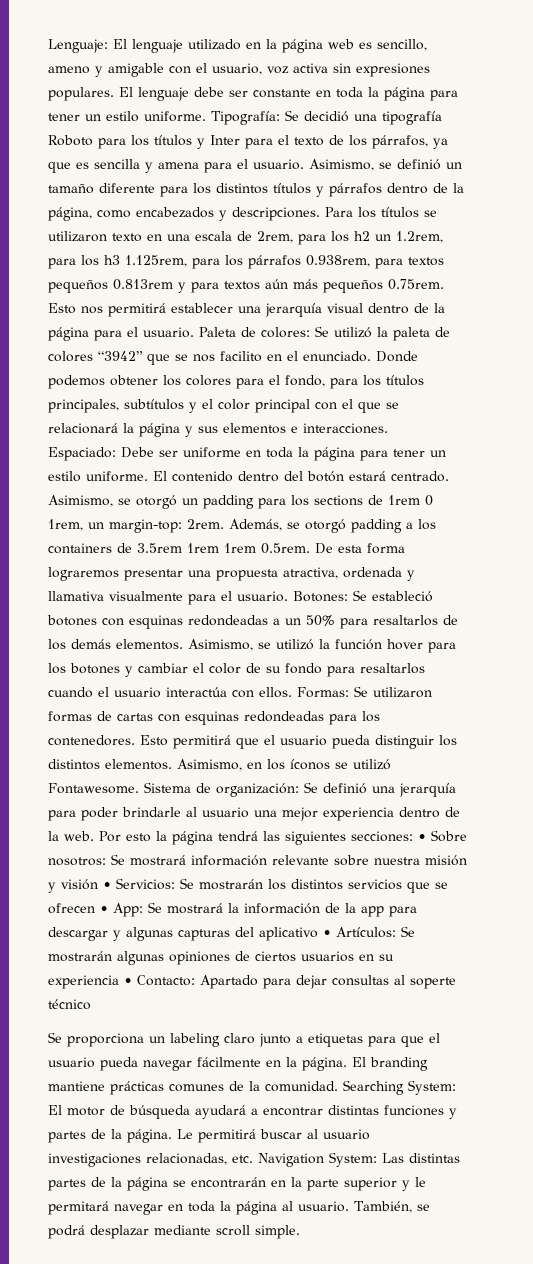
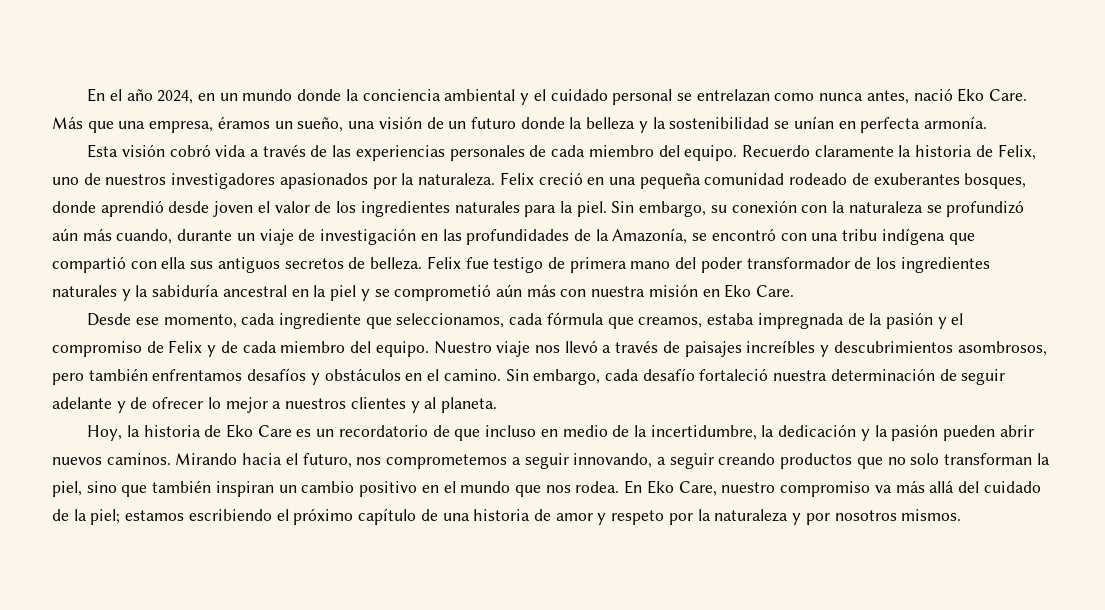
[48,39,427,53] [48,63,430,77] [48,87,458,101] [48,110,442,125] [48,135,448,149] [48,159,462,173] [48,183,464,197] [48,207,437,221] [48,231,443,245] [48,255,444,269] [48,279,444,293] [48,303,445,317] [48,326,450,341] [48,351,418,365] [48,375,424,389] [48,399,399,413] [48,423,388,437] [48,447,446,461] [48,471,449,482] [48,495,433,509] [48,519,436,533] [48,543,405,554] [48,567,415,581] [48,590,433,605] [47,615,458,629] [48,639,456,653] [48,663,425,677] [48,686,432,698] [48,711,380,725] [48,735,457,749] [48,759,391,771] [48,782,456,797] [48,807,460,821] [48,830,467,845] [48,854,467,866] [48,878,448,893] [48,902,417,917] [48,926,415,941] [48,951,394,965] [48,975,456,989] [48,999,91,1010] [48,1032,440,1047] [48,1057,428,1071] [48,1080,456,1095] [48,1105,457,1119] [48,1129,370,1143] [48,1152,460,1167] [48,1177,426,1191] [48,1201,430,1215] [48,1225,300,1239] Lenguaje: El lenguaje utilizado en la página web es sencillo, ameno y amigable con el usuario, voz activa sin expresiones populares. El lenguaje debe ser constante en toda la página para tener un estilo uniforme. Tipografía: Se decidió una tipografía Roboto para los títulos y Inter para el texto de los párrafos, ya que es sencilla y amena para el usuario. Asimismo, se definió un tamaño diferente para los distintos títulos y párrafos dentro de la página, como encabezados y descripciones. Para los títulos se utilizaron texto en una escala de 2rem, para los h2 un 1.2rem, para los h3 1.125rem, para los párrafos 0.938rem, para textos pequeños 0.813rem y para textos aún más pequeños 0.75rem. Esto nos permitirá establecer una jerarquía visual dentro de la página para el usuario. Paleta de colores: Se utilizó la paleta de colores “3942” que se nos facilito en el enunciado. Donde podemos obtener los colores para el fondo, para los títulos principales, subtítulos y el color principal con el que se relacionará la página y sus elementos e interacciones. // Espaciado: Debe ser uniforme en toda la página para tener un estilo uniforme. El contenido dentro del botón estará centrado. Asimismo, se otorgó un padding para los sections de 1rem 0 1rem, un margin-top: 2rem. Además, se otorgó padding a los containers de 3.5rem 1rem 1rem 0.5rem. De esta forma lograremos presentar una propuesta atractiva, ordenada y llamativa visualmente para el usuario. Botones: Se estableció botones con esquinas redondeadas a un 50% para resaltarlos de los demás elementos. Asimismo, se utilizó la función hover para los botones y cambiar el color de su fondo para resaltarlos cuando el usuario interactúa con ellos. Formas: Se utilizaron formas de cartas con esquinas redondeadas para los contenedores. Esto permitirá que el usuario pueda distinguir los distintos elementos. Asimismo, en los íconos se utilizó Fontawesome. Sistema de organización: Se definió una jerarquía para poder brindarle al usuario una mejor experiencia dentro de la web. Por esto la página tendrá las siguientes secciones: • Sobre nosotros: Se mostrará información relevante sobre nuestra misión y visión • Servicios: Se mostrarán los distintos servicios que se ofrecen • App: Se mostrará la información de la app para descargar y algunas capturas del aplicativo • Artículos: Se mostrarán algunas opiniones de ciertos usuarios en su experiencia • Contacto: Apartado para dejar consultas al soperte técnico // Se proporciona un labeling claro junto a etiquetas para que el usuario pueda navegar fácilmente en la página. El branding mantiene prácticas comunes de la comunidad. Searching System: El motor de búsqueda ayudará a encontrar distintas funciones y partes de la página. Le permitirá buscar al usuario investigaciones relacionadas, etc. Navigation System: Las distintas partes de la página se encontrarán en la parte superior y le permitará navegar en toda la página al usuario. También, se podrá desplazar mediante scroll simple. -> [87,88,1028,105] [52,116,987,133] [87,144,1036,161] [52,172,1027,189] [52,200,1025,217] [52,228,975,245] [52,256,990,273] [52,284,795,301] [87,312,964,329] [52,340,1047,357] [52,368,1006,385] [52,397,497,413] [87,424,1034,441] [52,453,1050,469] [52,480,1041,497] [52,508,962,525] En el año 2024, en un mundo donde la conciencia ambiental y el cuidado personal se entrelazan como nunca antes, nació Eko Care. Más que una empresa, éramos un sueño, una visión de un futuro donde la belleza y la sostenibilidad se unían en perfecta armonía. // Esta visión cobró vida a través de las experiencias personales de cada miembro del equipo. Recuerdo claramente la historia de Felix, uno de nuestros investigadores apasionados por la naturaleza. Felix creció en una pequeña comunidad rodeado de exuberantes bosques, donde aprendió desde joven el valor de los ingredientes naturales para la piel. Sin embargo, su conexión con la naturaleza se profundizó aún más cuando, durante un viaje de investigación en las profundidades de la Amazonía, se encontró con una tribu indígena que compartió con ella sus antiguos secretos de belleza. Felix fue testigo de primera mano del poder transformador de los ingredientes naturales y la sabiduría ancestral en la piel y se comprometió aún más con nuestra misión en Eko Care. // Desde ese momento, cada ingrediente que seleccionamos, cada fórmula que creamos, estaba impregnada de la pasión y el compromiso de Felix y de cada miembro del equipo. Nuestro viaje nos llevó a través de paisajes increíbles y descubrimientos asombrosos, pero también enfrentamos desafíos y obstáculos en el camino. Sin embargo, cada desafío fortaleció nuestra determinación de seguir adelante y de ofrecer lo mejor a nuestros clientes y al planeta. // Hoy, la historia de Eko Care es un recordatorio de que incluso en medio de la incertidumbre, la dedicación y la pasión pueden abrir nuevos caminos. Mirando hacia el futuro, nos comprometemos a seguir innovando, a seguir creando productos que no solo transforman la piel, sino que también inspiran un cambio positivo en el mundo que nos rodea. En Eko Care, nuestro compromiso va más allá del cuidado de la piel; estamos escribiendo el próximo capítulo de una historia de amor y respeto por la naturaleza y por nosotros mismos.

